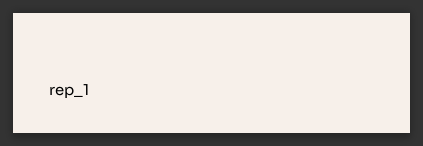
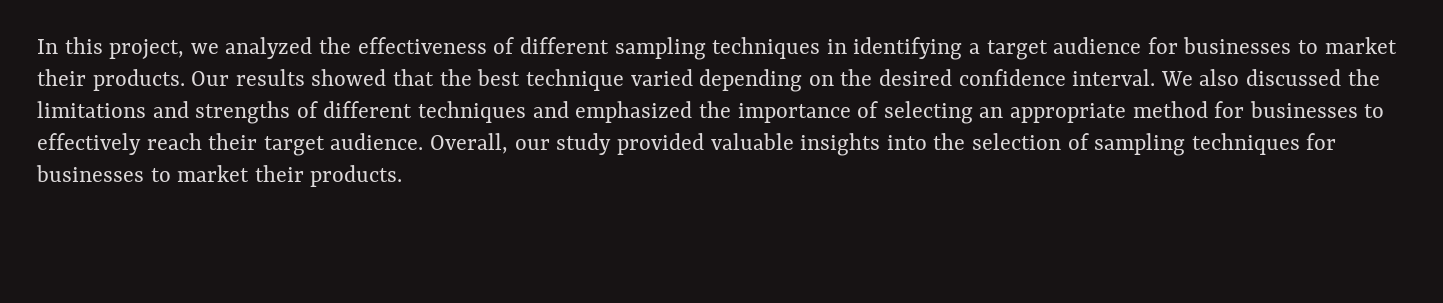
[49,84,89,98] rep_1 -> [37,37,1397,60] [37,69,1380,92] [37,101,1385,124] [37,133,1337,156] [36,165,403,187] In this project, we analyzed the effectiveness of different sampling techniques in identifying a target audience for businesses to market their products. Our results showed that the best technique varied depending on the desired confidence interval. We also discussed the limitations and strengths of different techniques and emphasized the importance of selecting an appropriate method for businesses to effectively reach their target audience. Overall, our study provided valuable insights into the selection of sampling techniques for businesses to market their products.

